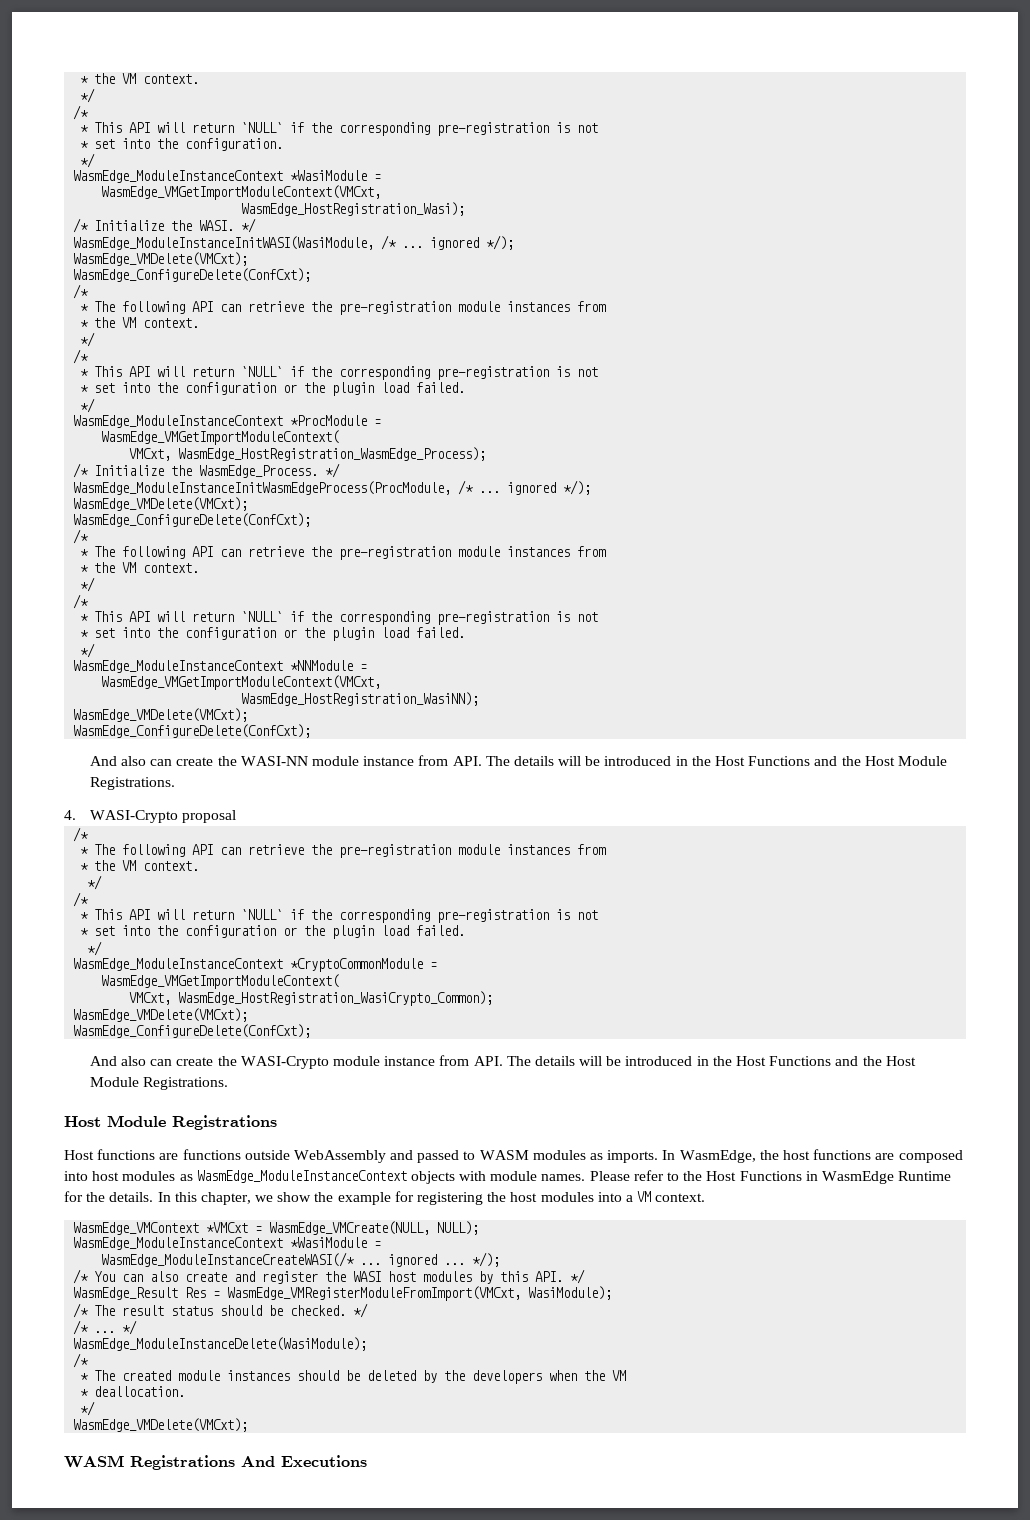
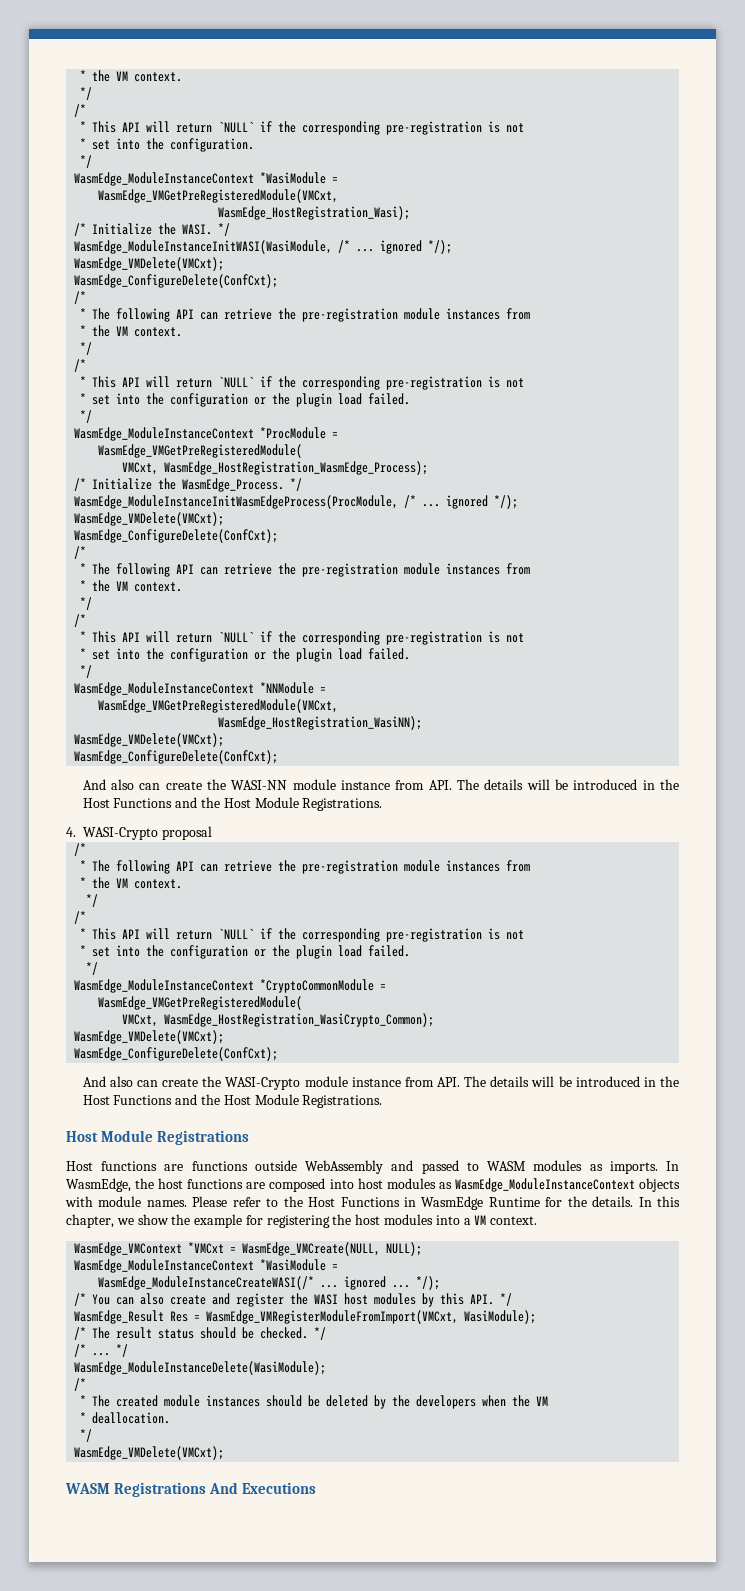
[101,185,382,200] WasmEdge_VMGetImportModuleContext(VMCxt, -> [98,189,339,203] WasmEdge_VMGetPreRegisteredModule(VMCxt,
[101,430,340,445] WasmEdge_VMGetImportModuleContext( -> [98,444,303,458] WasmEdge_VMGetPreRegisteredModule(
[101,675,382,690] WasmEdge_VMGetImportModuleContext(VMCxt, -> [98,699,339,713] WasmEdge_VMGetPreRegisteredModule(VMCxt,
[101,974,340,989] WasmEdge_VMGetImportModuleContext( -> [98,996,303,1010] WasmEdge_VMGetPreRegisteredModule(

